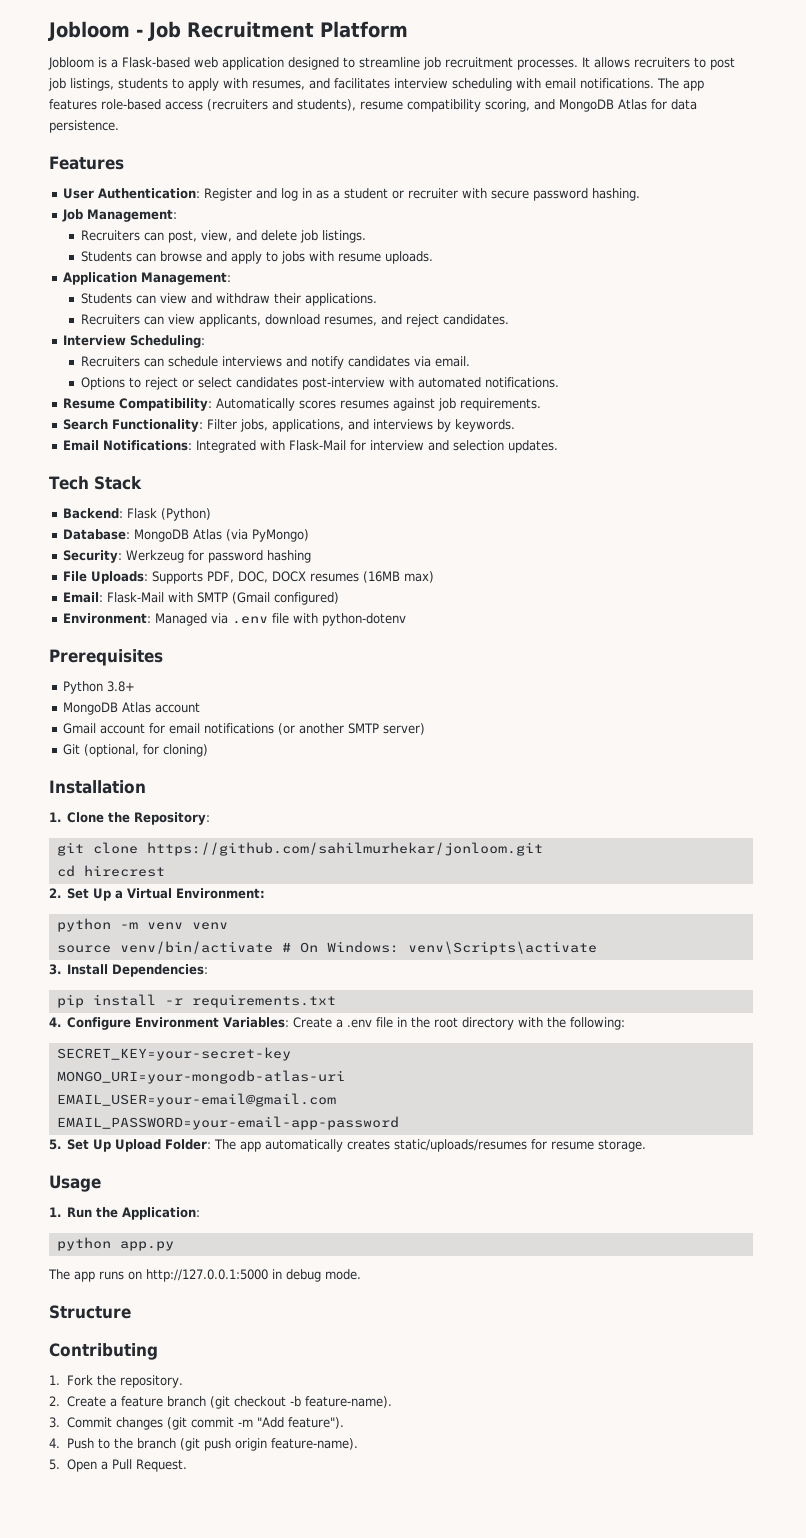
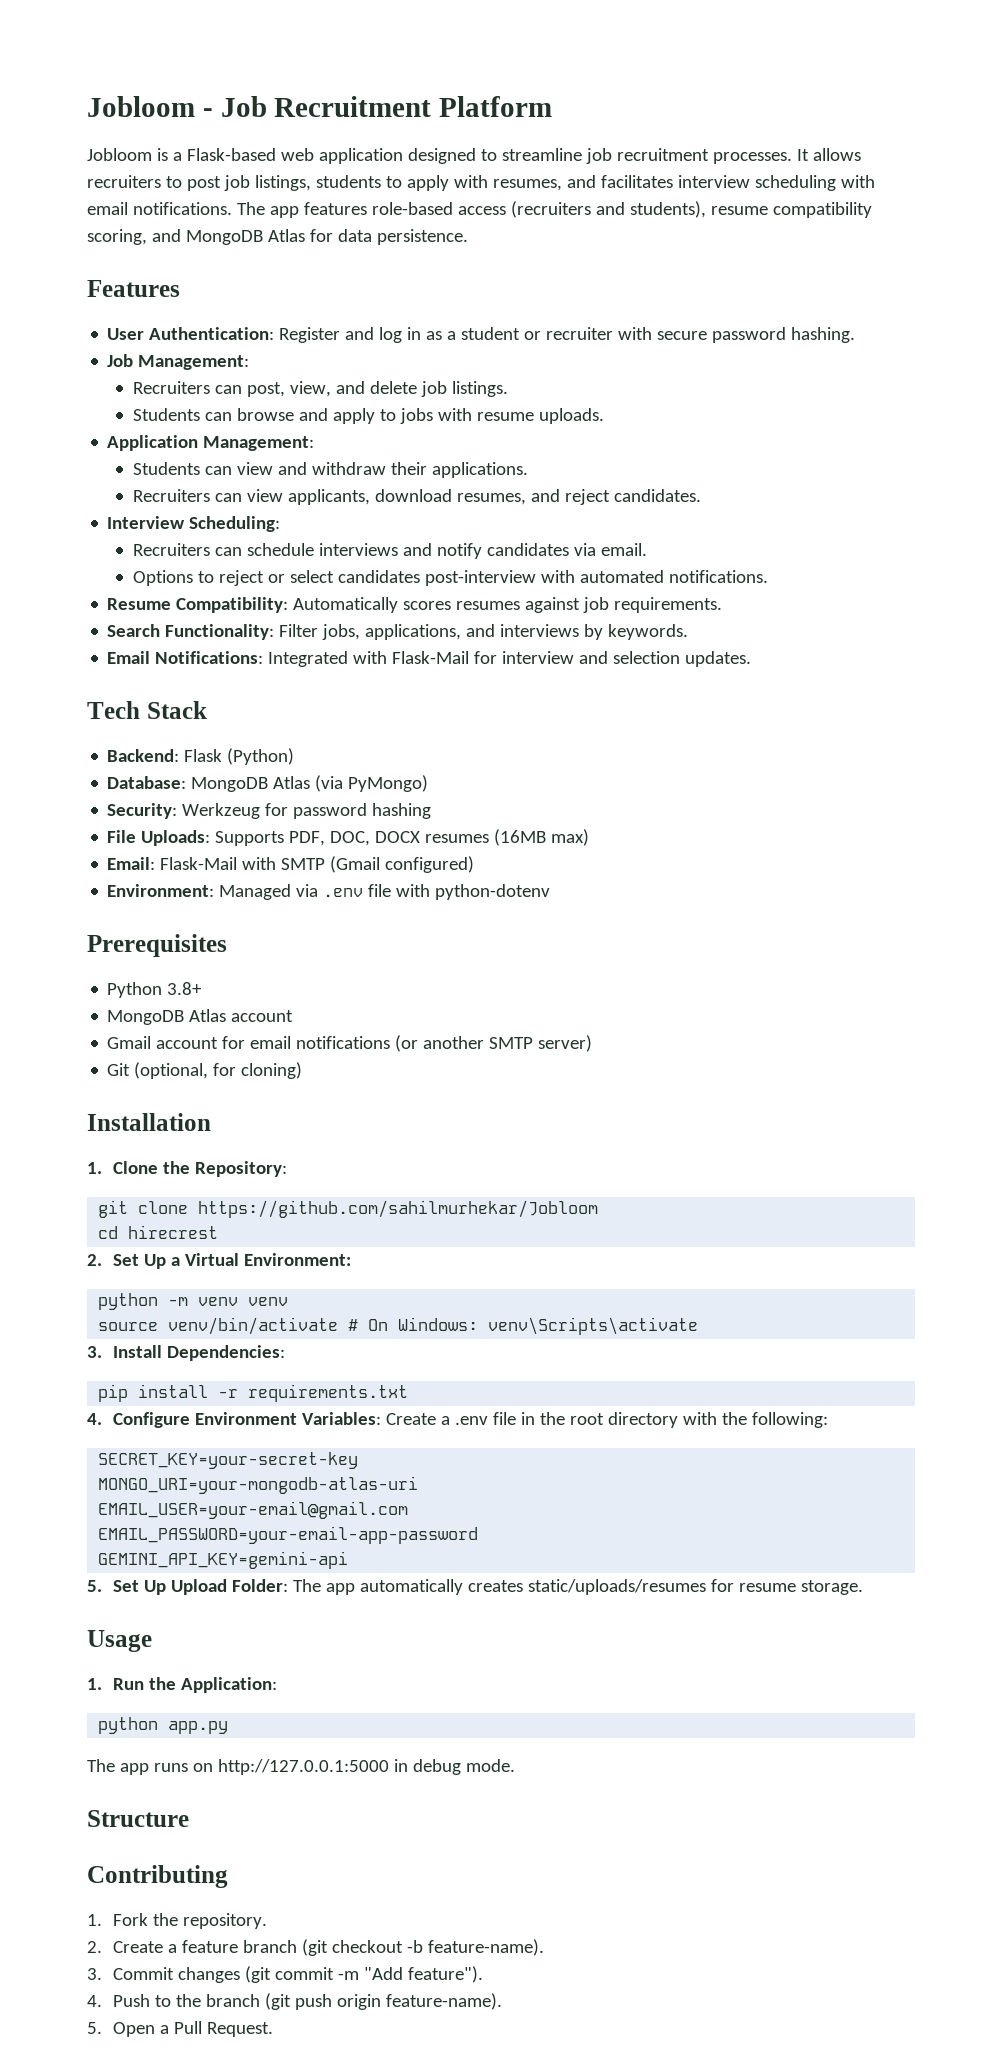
[146,842,543,856] https://github.com/sahilmurhekar/jonloom.git -> [198,1200,599,1218] https://github.com/sahilmurhekar/Jobloom
(399, 1123) none -> [98,1551,349,1569] // GEMINI_API_KEY=gemini-api

